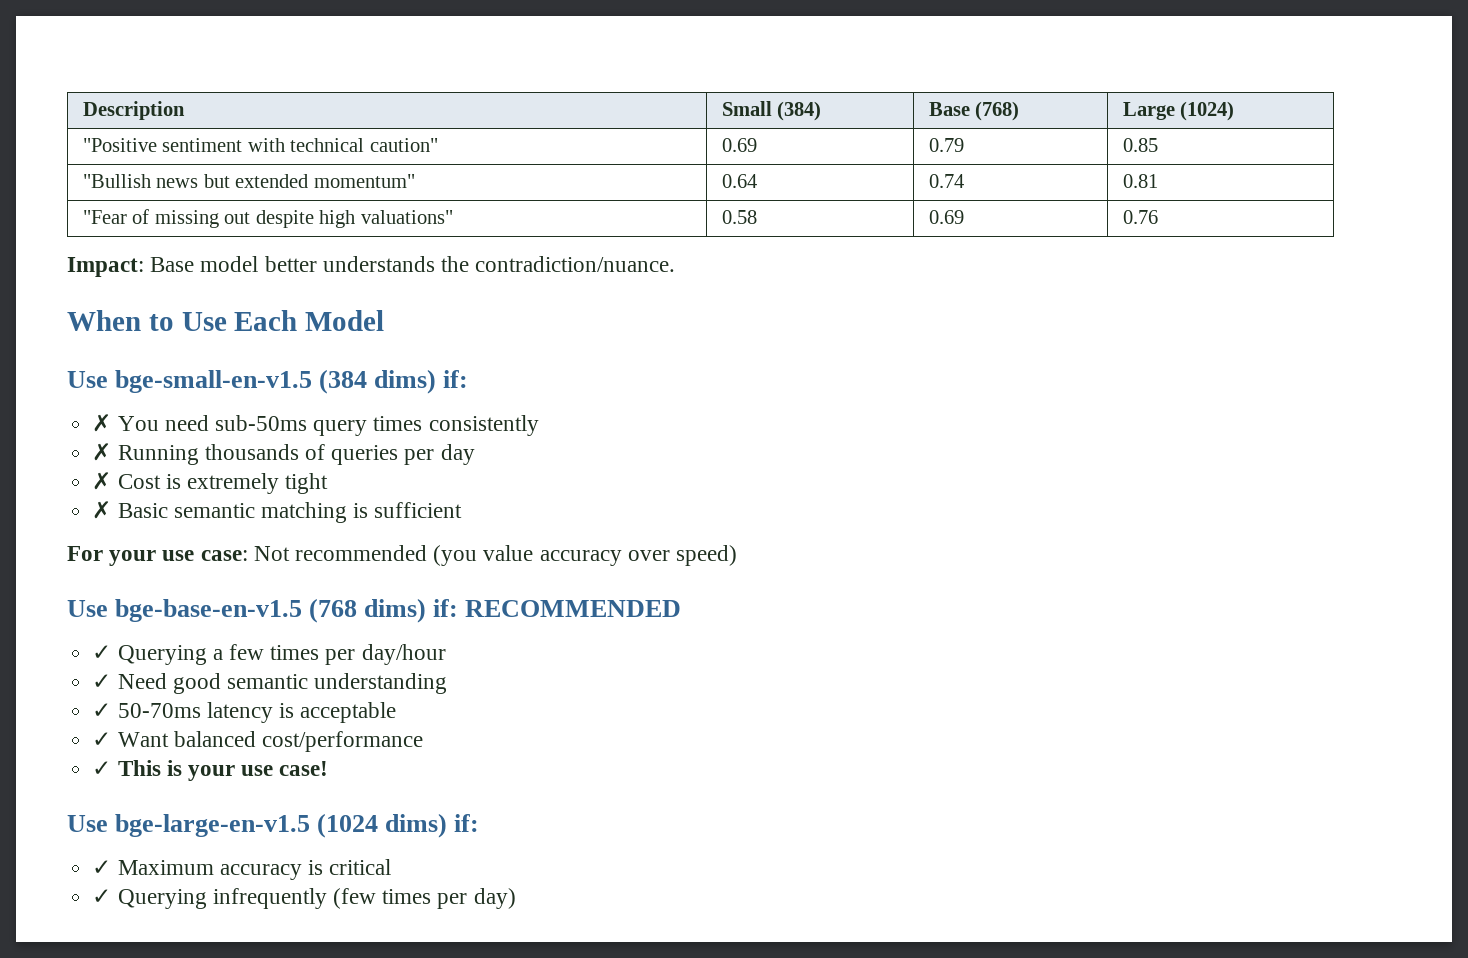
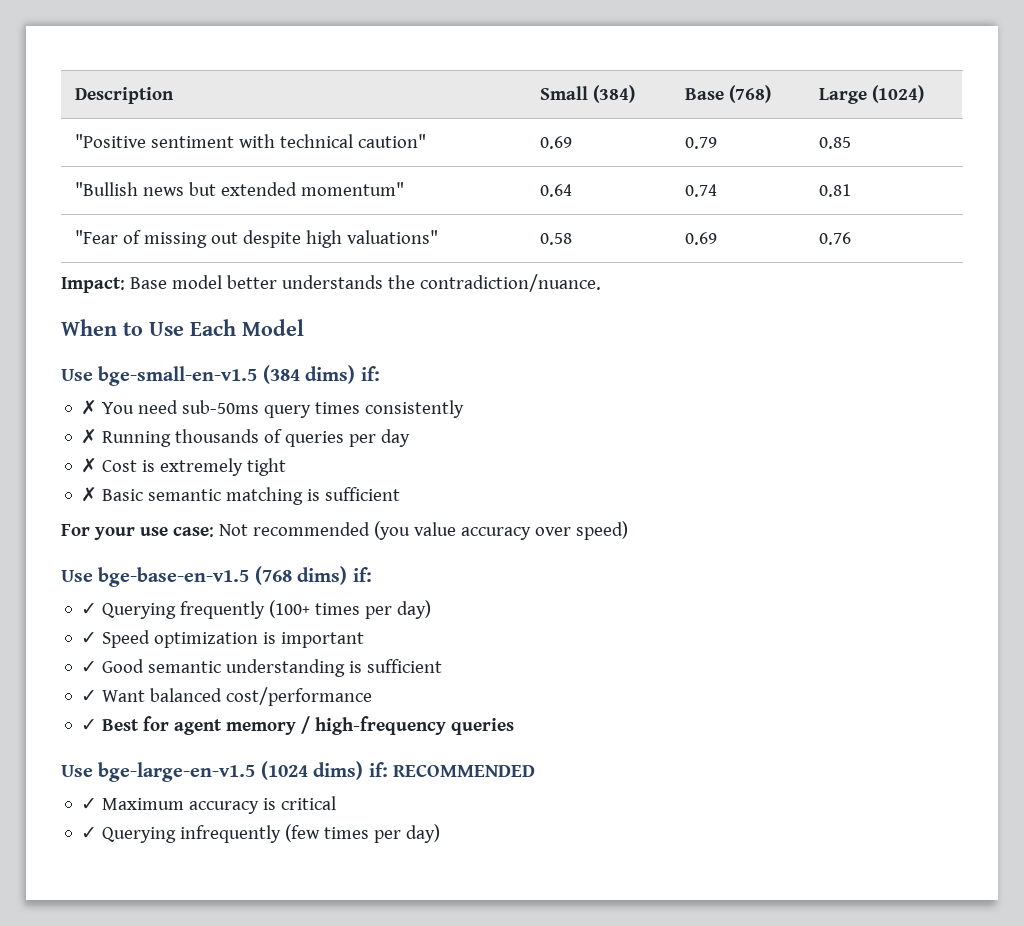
[465,600,682,617] [92,644,446,665] [92,673,448,694] [92,702,397,723] RECOMMENDED // ✓ Querying a few times per day/hour // ✓ Need good semantic understanding // ✓ 50-70ms latency is acceptable -> [81,600,432,619] [81,630,365,648] [81,659,443,677] // ✓ Querying frequently (100+ times per day) // ✓ Speed optimization is important // ✓ Good semantic understanding is sufficient
[117,760,329,781] This is your use case! -> [102,716,515,735] Best for agent memory / high-frequency queries
(480, 823) none -> [393,764,535,777] RECOMMENDED

